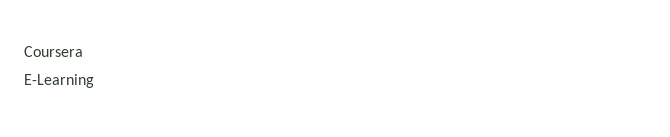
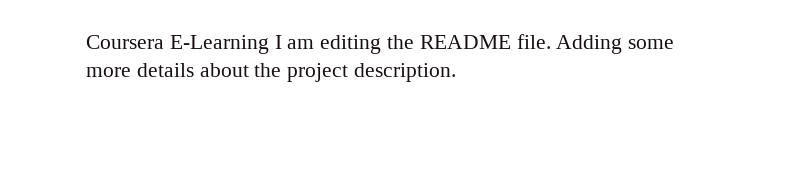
[24,74,94,88] // E-Learning -> [169,34,675,54] [86,63,457,82] E-Learning I am editing the README file. Adding some more details about the project description.

